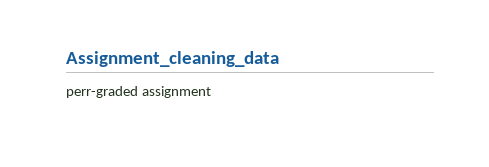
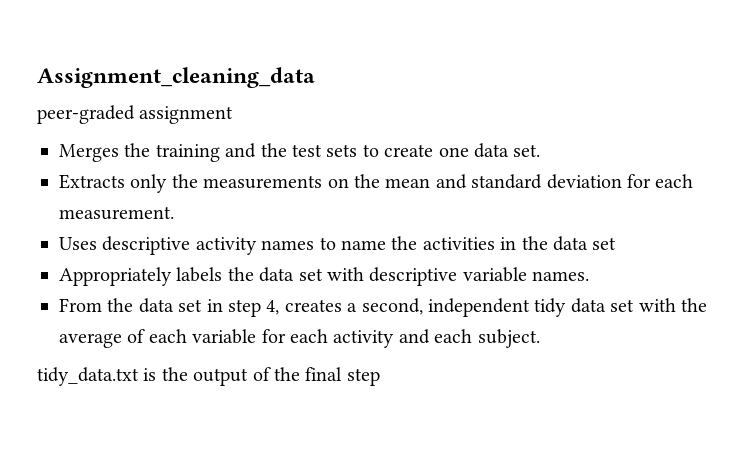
[66,86,138,98] perr-graded -> [37,105,135,124] peer-graded
(211, 92) none -> [59,143,541,162] [59,174,694,193] [59,206,174,220] [59,236,617,255] [59,267,590,286] [59,298,707,317] [59,329,540,348] [37,367,380,386] // Merges the training and the test sets to create one data set. // Extracts only the measurements on the mean and standard deviation for each measurement. // Uses descriptive activity names to name the activities in the data set // Appropriately labels the data set with descriptive variable names. // From the data set in step 4, creates a second, independent tidy data set with the average of each variable for each activity and each subject. // tidy_data.txt is the output of the final step

